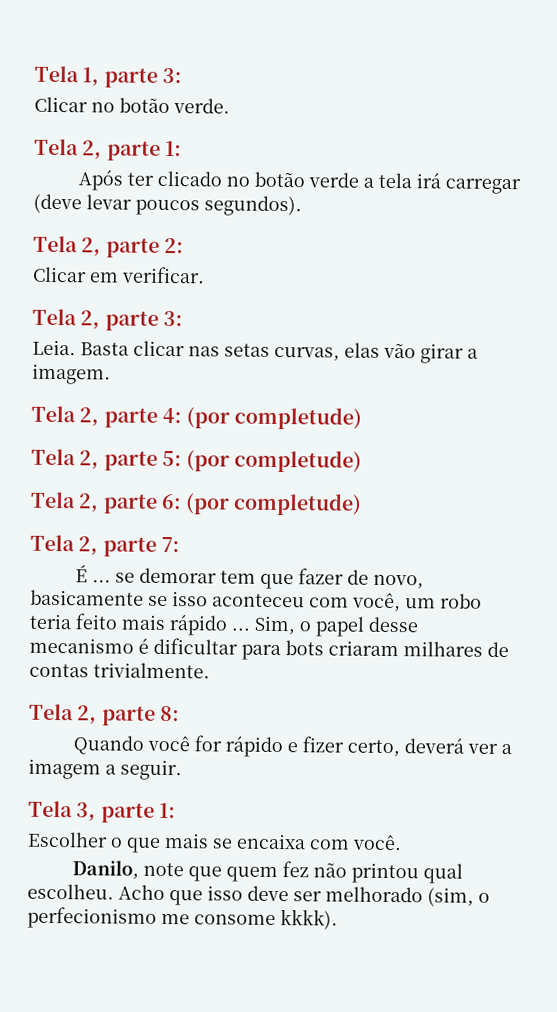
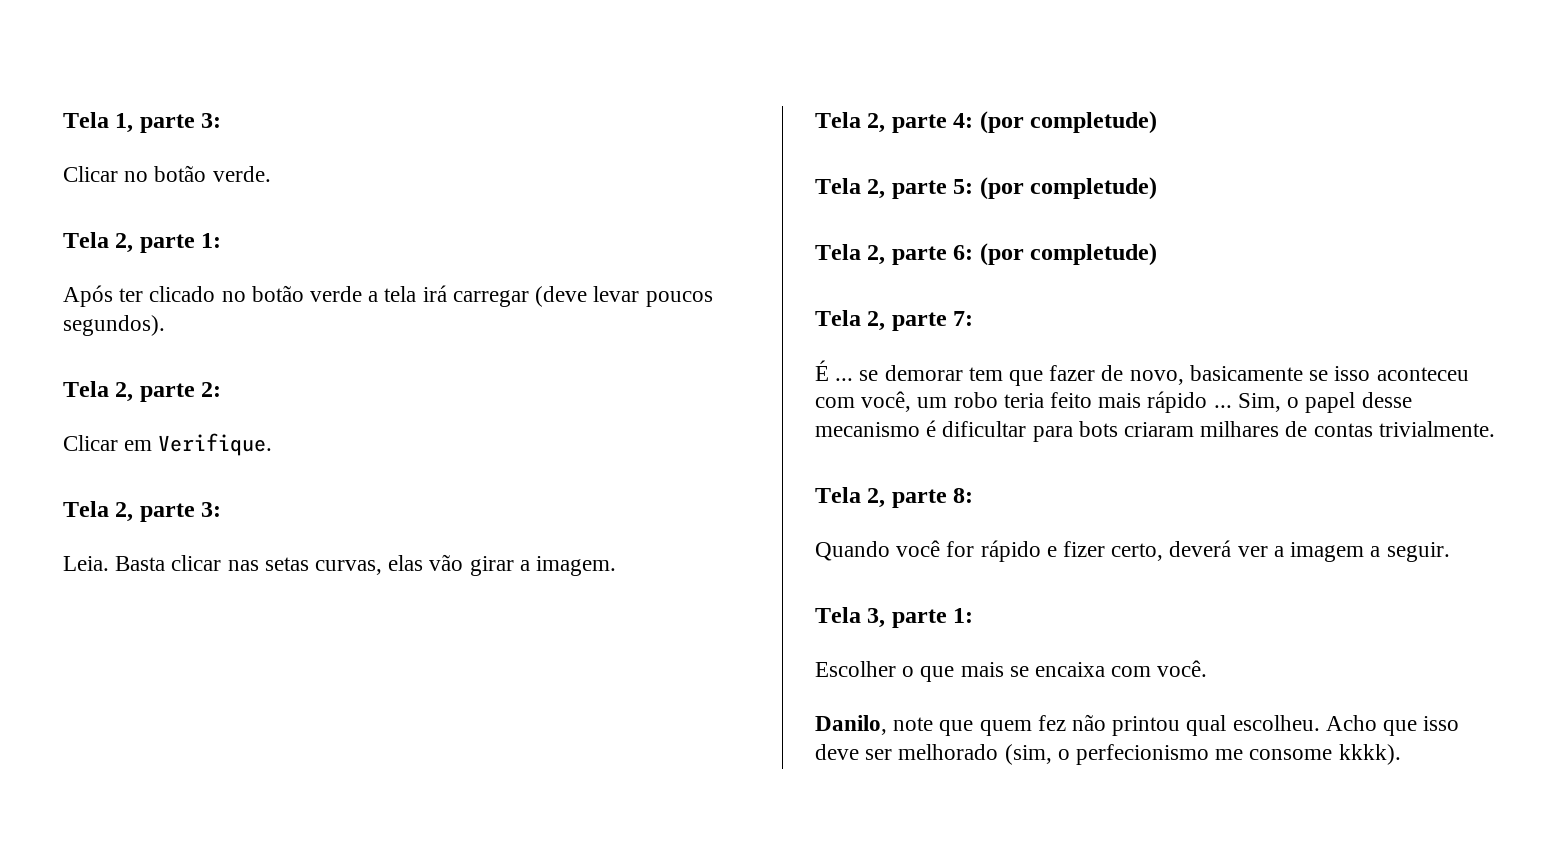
[121,266,205,284] verificar. -> [158,433,273,456] Verifique.

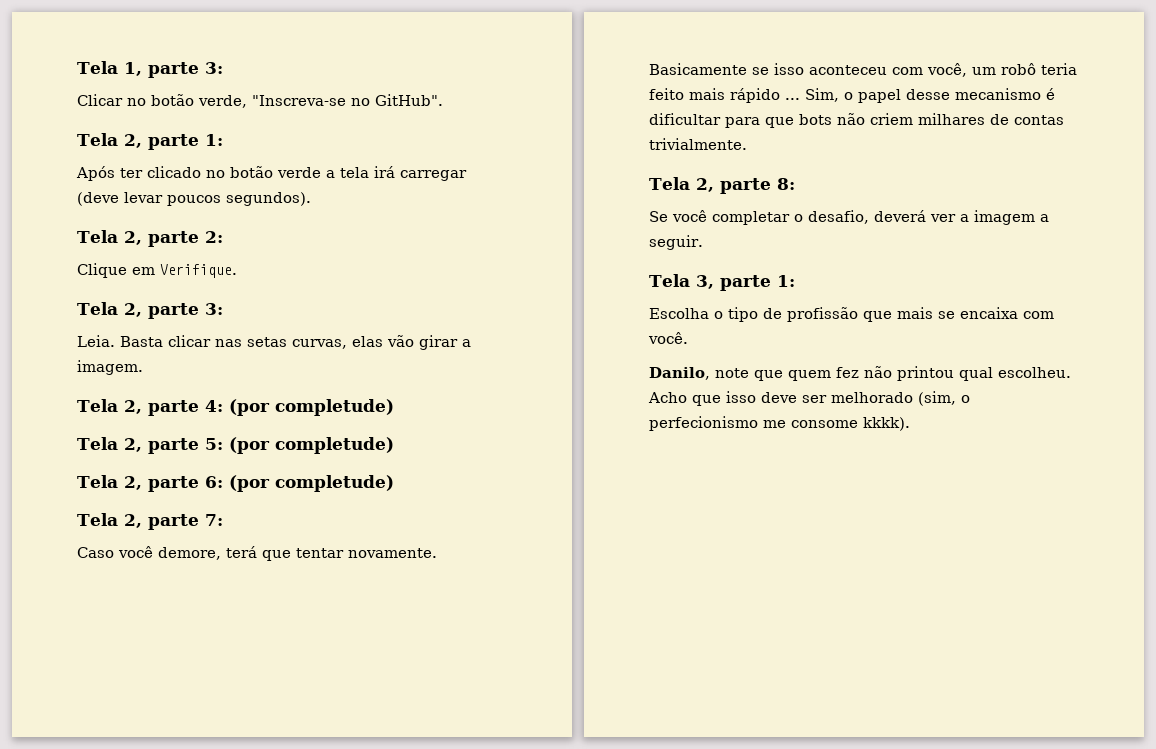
[212,166,271,182] verde. -> [198,94,443,108] verde, "Inscreva-se no GitHub".
[63,435,118,451] Clicar -> [77,263,127,278] Clique
[815,360,1303,386] É ... se demorar tem que fazer de novo, basicamente -> [77,546,437,561] [649,63,747,75] Caso você demore, terá que tentar novamente. Basicamente
[953,392,998,408] robo -> [1001,63,1036,75] robô
[1078,421,1195,437] bots criaram -> [765,113,913,128] que bots não criem
[815,540,1164,562] Quando você for rápido e fizer certo, -> [649,210,869,225] Se você completar o desafio,
[815,661,915,677] Escolher o -> [649,307,858,322] Escolha o tipo de profissão

